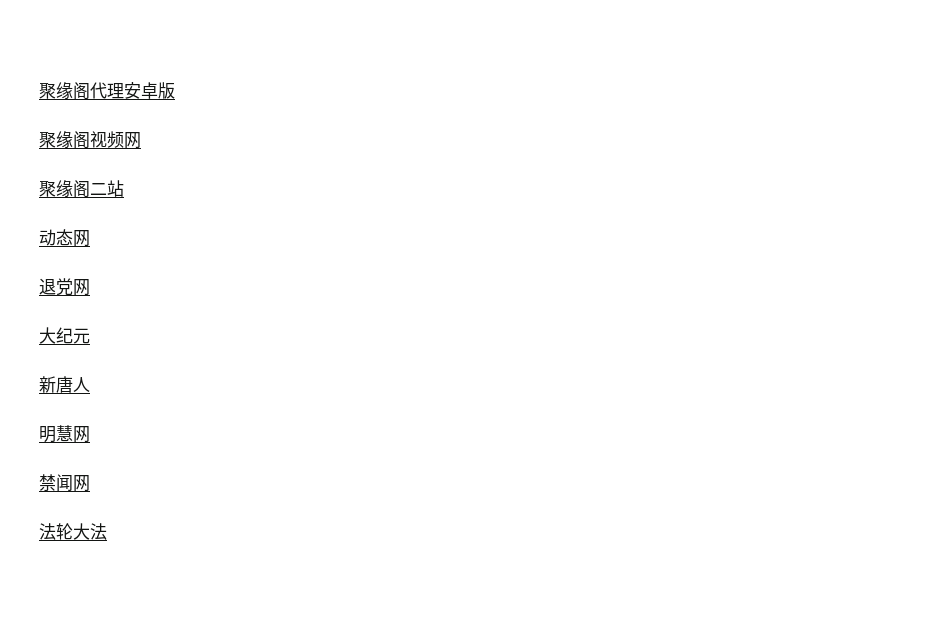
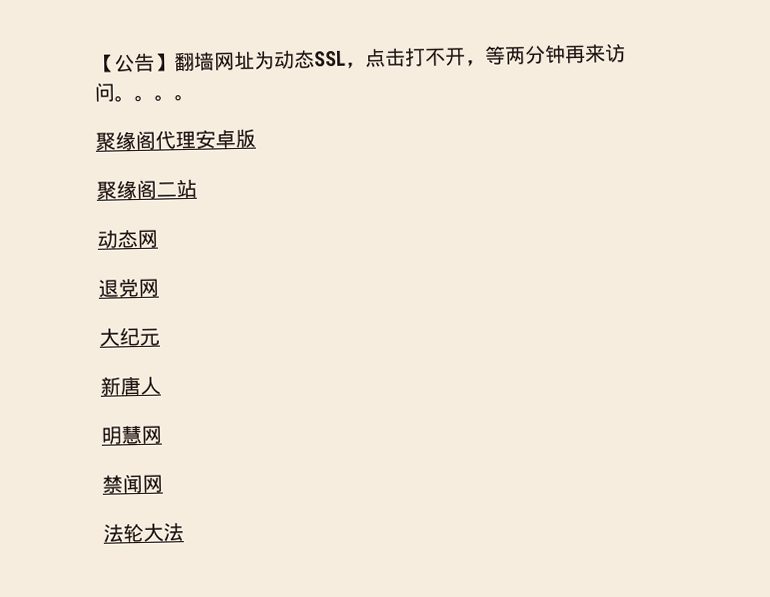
(39, 91) none -> [94,43,626,73] [94,82,195,103] 【公告】翻墙网址为动态SSL，点击打不开，等两分钟再来访问。。。。 //
[39,131,141,149] // 聚缘阁视频网 -> (256, 138) none

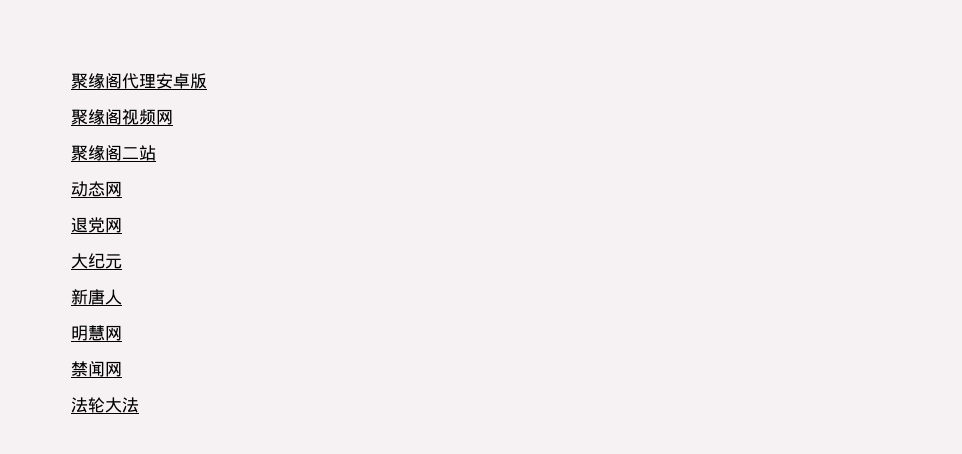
[94,43,626,73] [94,82,195,103] 【公告】翻墙网址为动态SSL，点击打不开，等两分钟再来访问。。。。 // -> (71, 81) none
(256, 138) none -> [71,109,173,125] // 聚缘阁视频网

